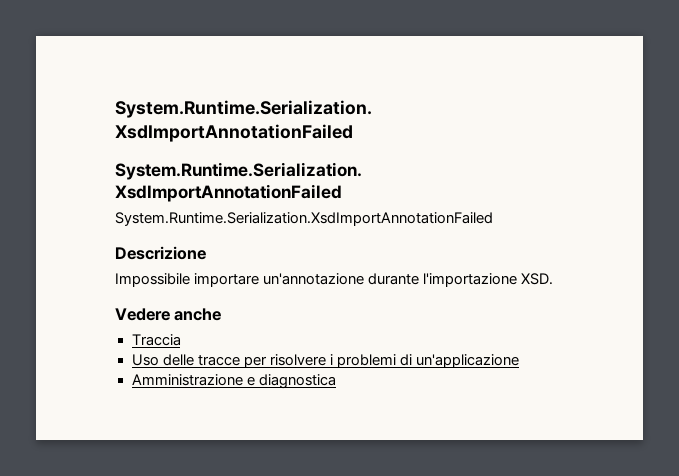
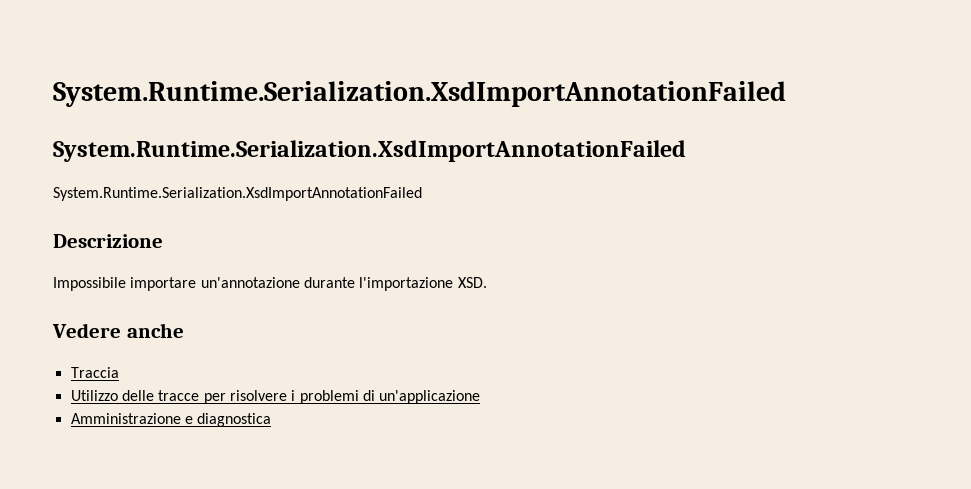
[131,354,159,366] Uso -> [70,390,118,401] Utilizzo

